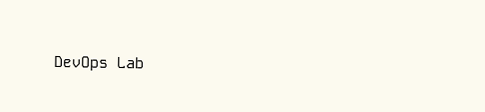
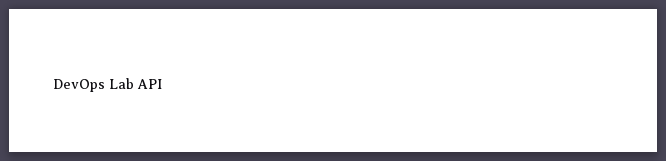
(144, 62) none -> [137,79,162,89] API

